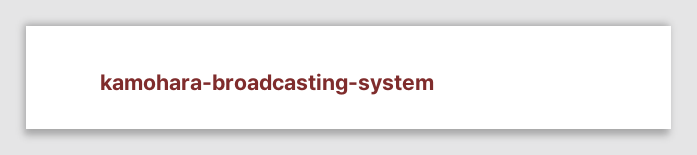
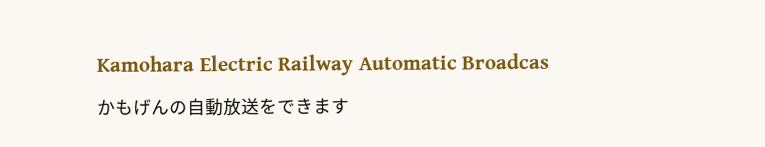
[100,73,434,95] kamohara-broadcasting-system -> [96,52,550,76] [97,97,350,117] Kamohara Electric Railway Automatic Broadcas // かもげんの自動放送をできます

